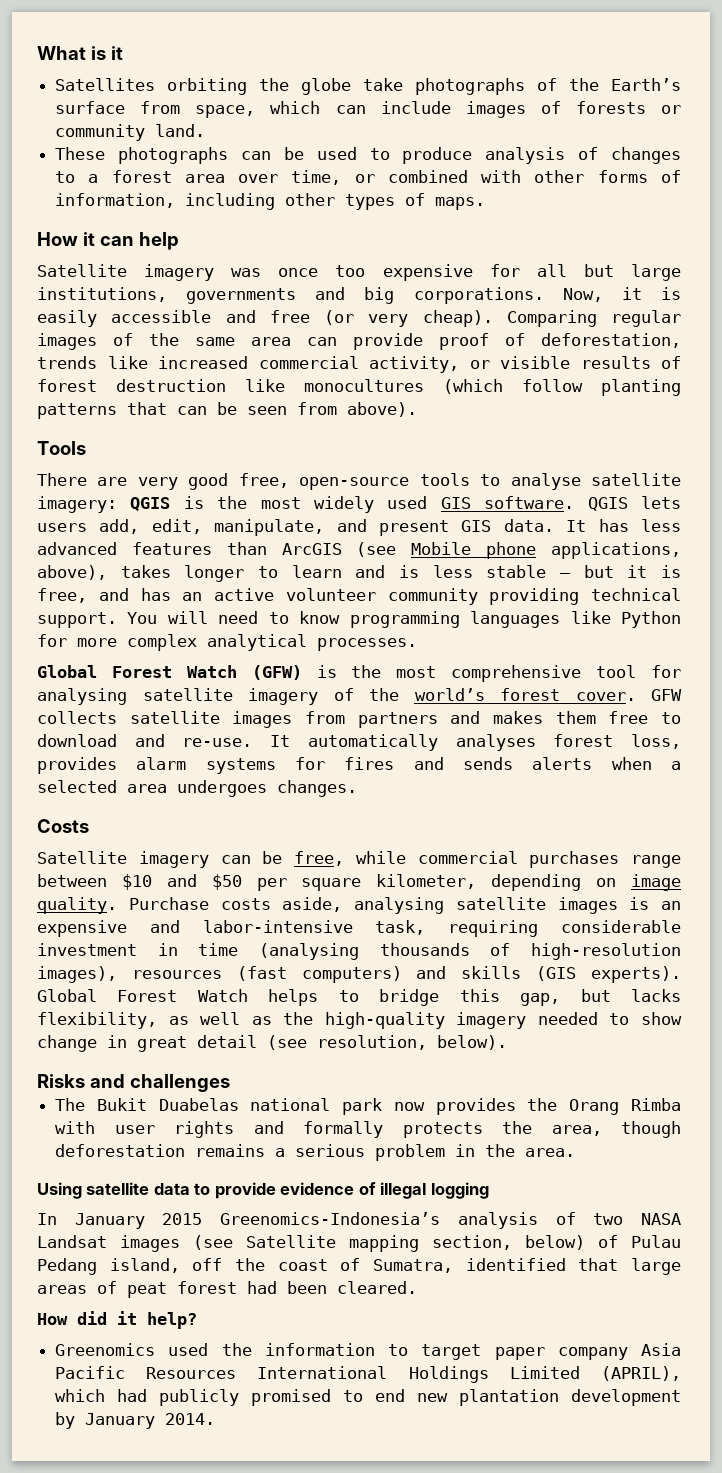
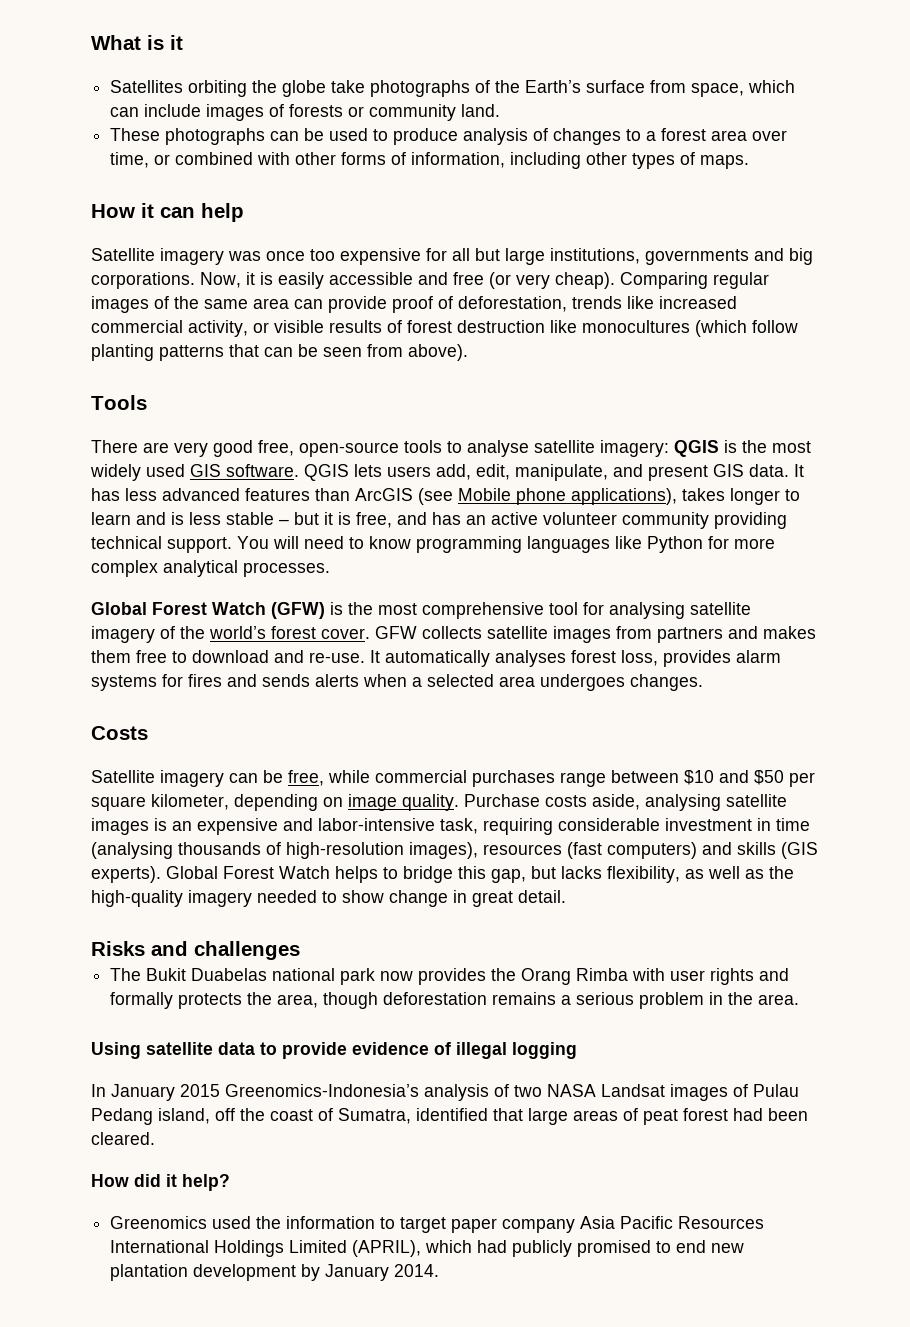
[550,542,681,559] [37,565,107,580] applications, above), -> [571,488,677,505] applications),
[197,1035,507,1050] detail (see resolution, below). -> [518,890,566,903] detail.
[193,1235,585,1252] (see Satellite mapping section, below) -> (728, 1092) none

